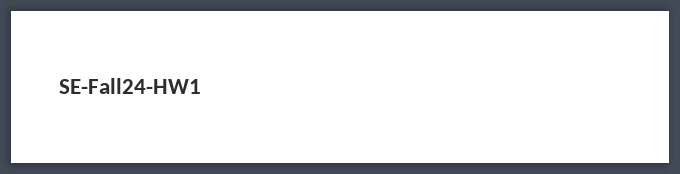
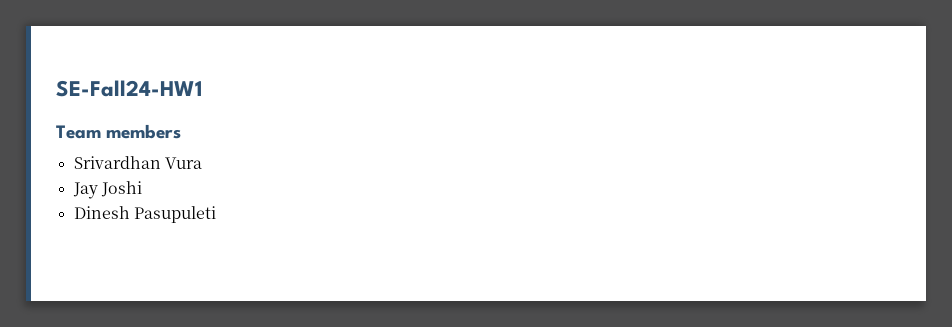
(201, 86) none -> [56,124,182,139] [73,156,202,169] [72,181,142,199] [73,206,216,223] // Team members // Srivardhan Vura // Jay Joshi // Dinesh Pasupuleti

